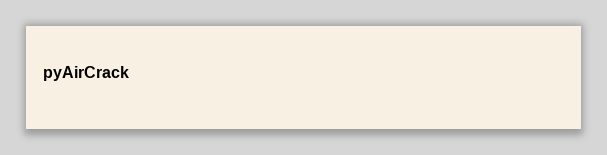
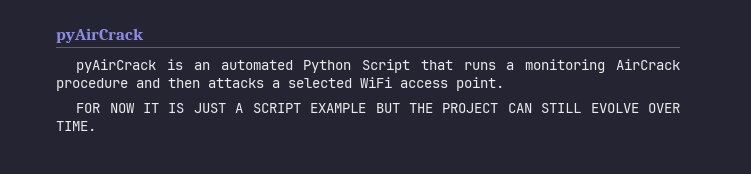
[43,66,129,81] pyAirCrack -> [56,28,144,43] [76,59,681,73] [56,77,504,91] [76,103,680,113] [56,121,96,131] pyAirCrack // pyAirCrack is an automated Python Script that runs a monitoring AirCrack procedure and then attacks a selected WiFi access point. // FOR NOW IT IS JUST A SCRIPT EXAMPLE BUT THE PROJECT CAN STILL EVOLVE OVER TIME.

